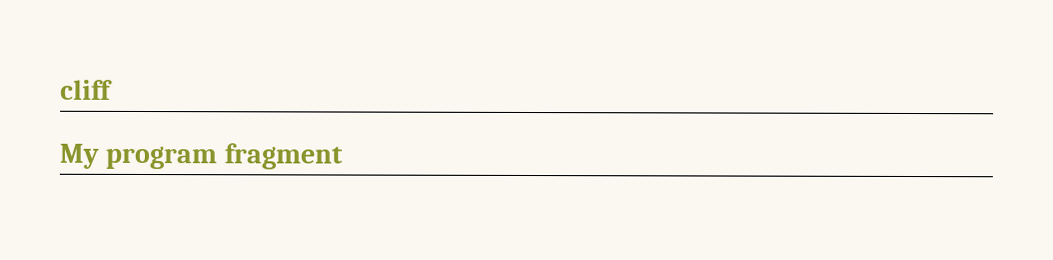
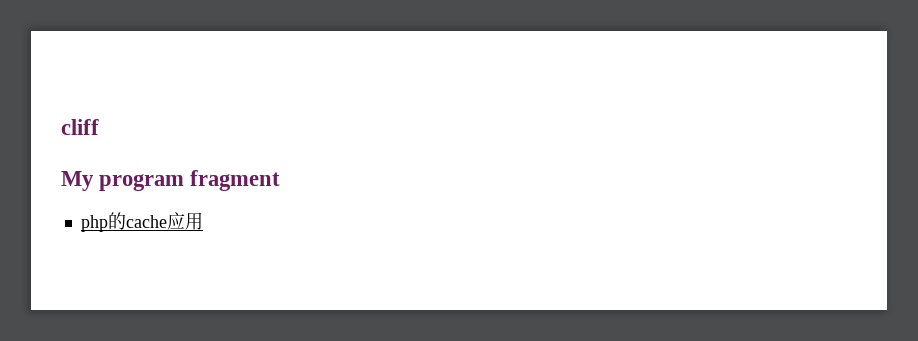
(343, 156) none -> [80,212,203,232] // php的cache应用

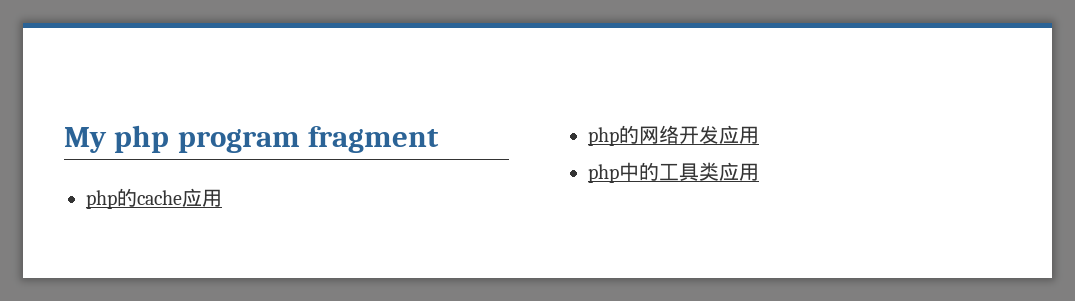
[61,119,99,135] [61,171,94,191] cliff // My -> [64,125,170,153] My php
(203, 221) none -> [588,125,759,146] [588,162,759,183] // php的网络开发应用 // php中的工具类应用

